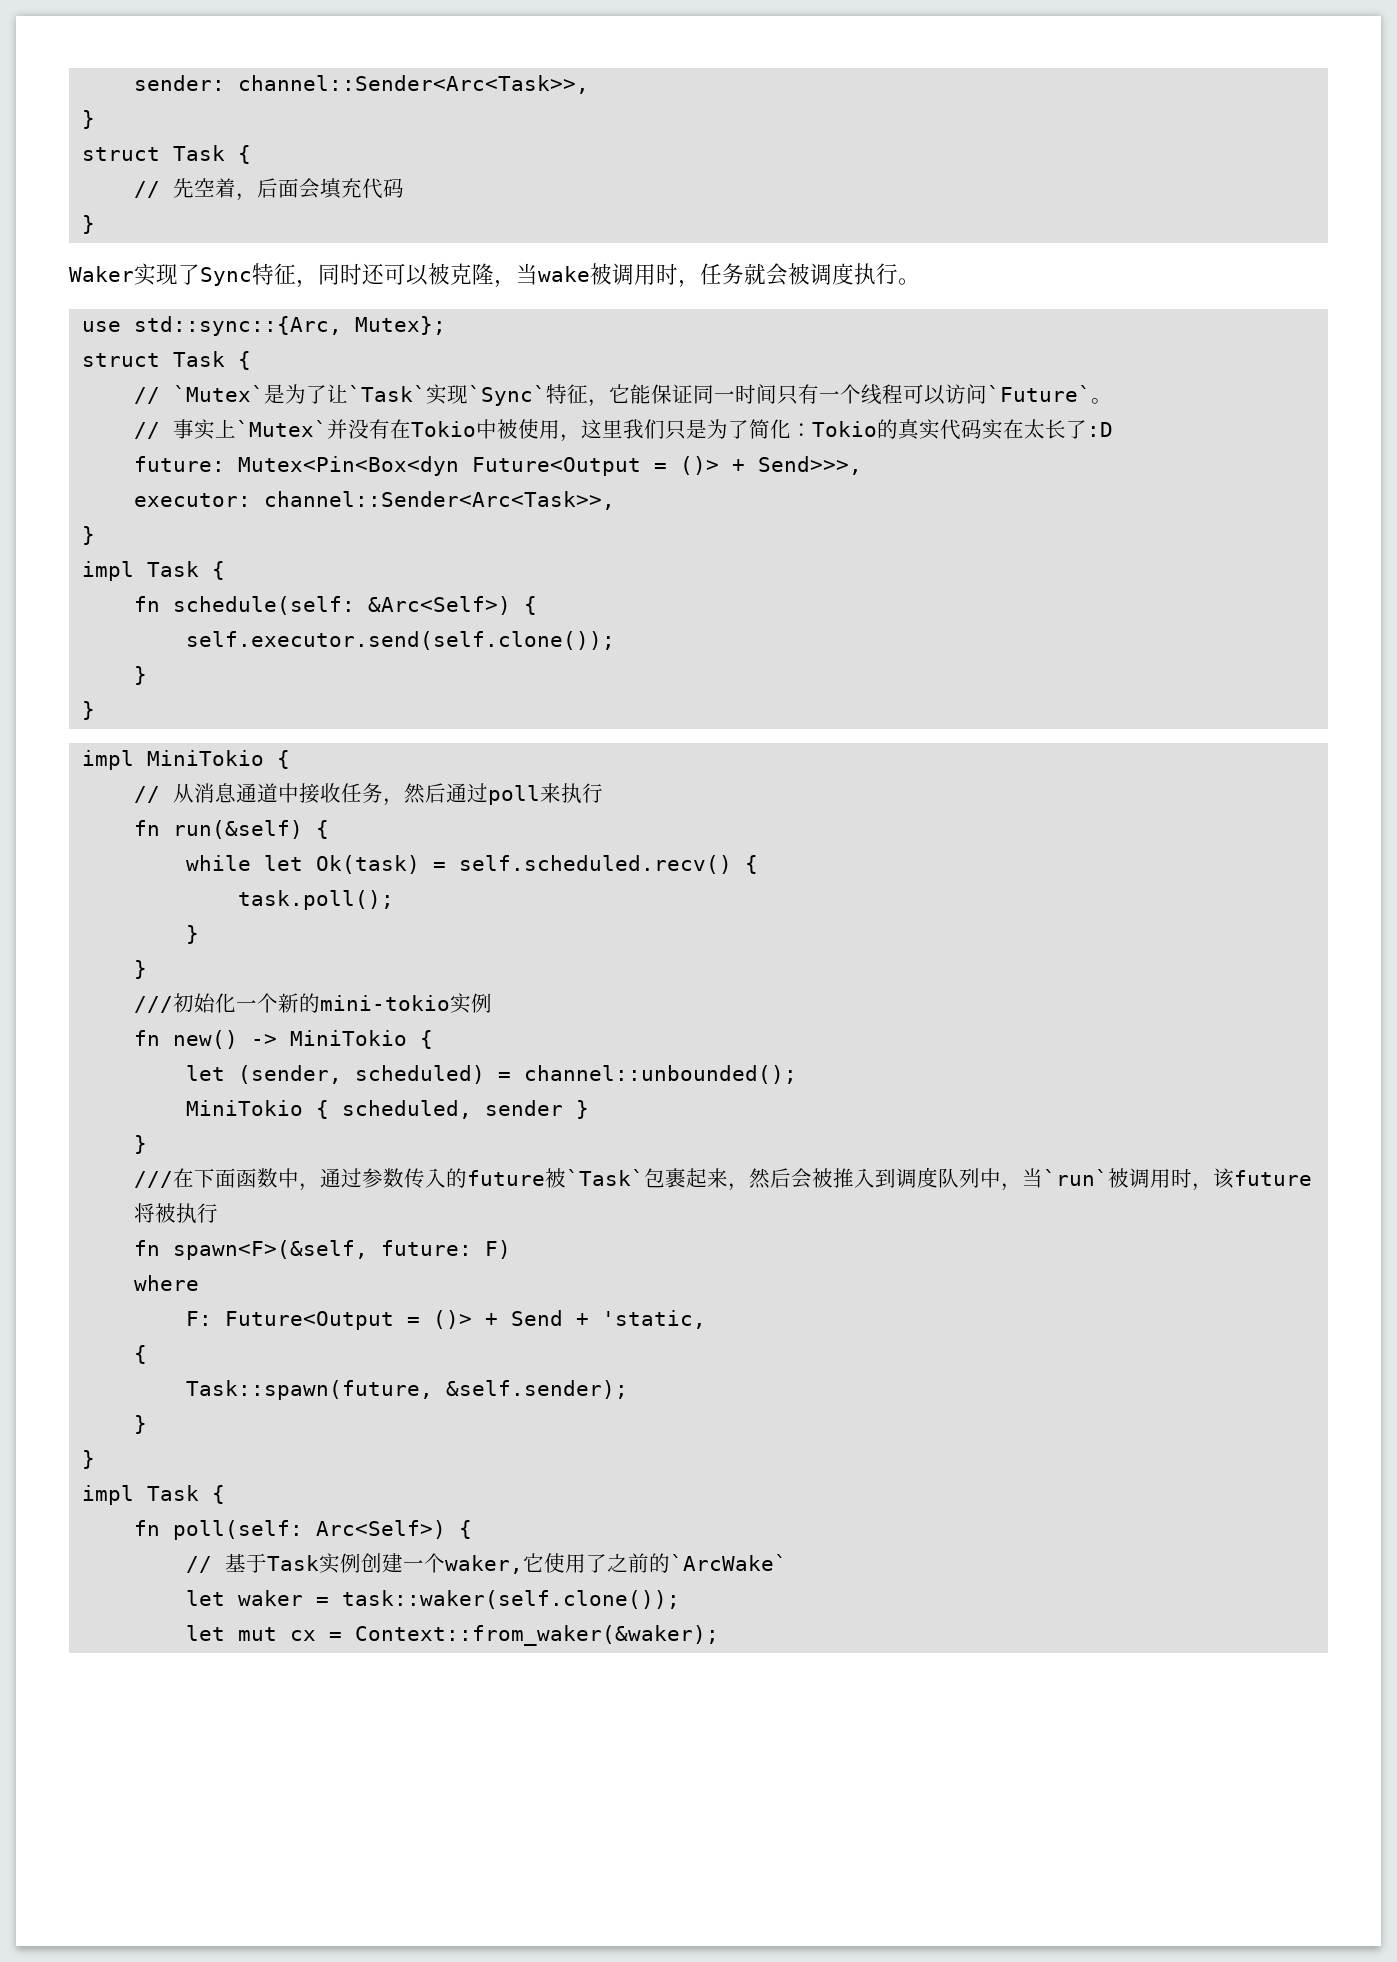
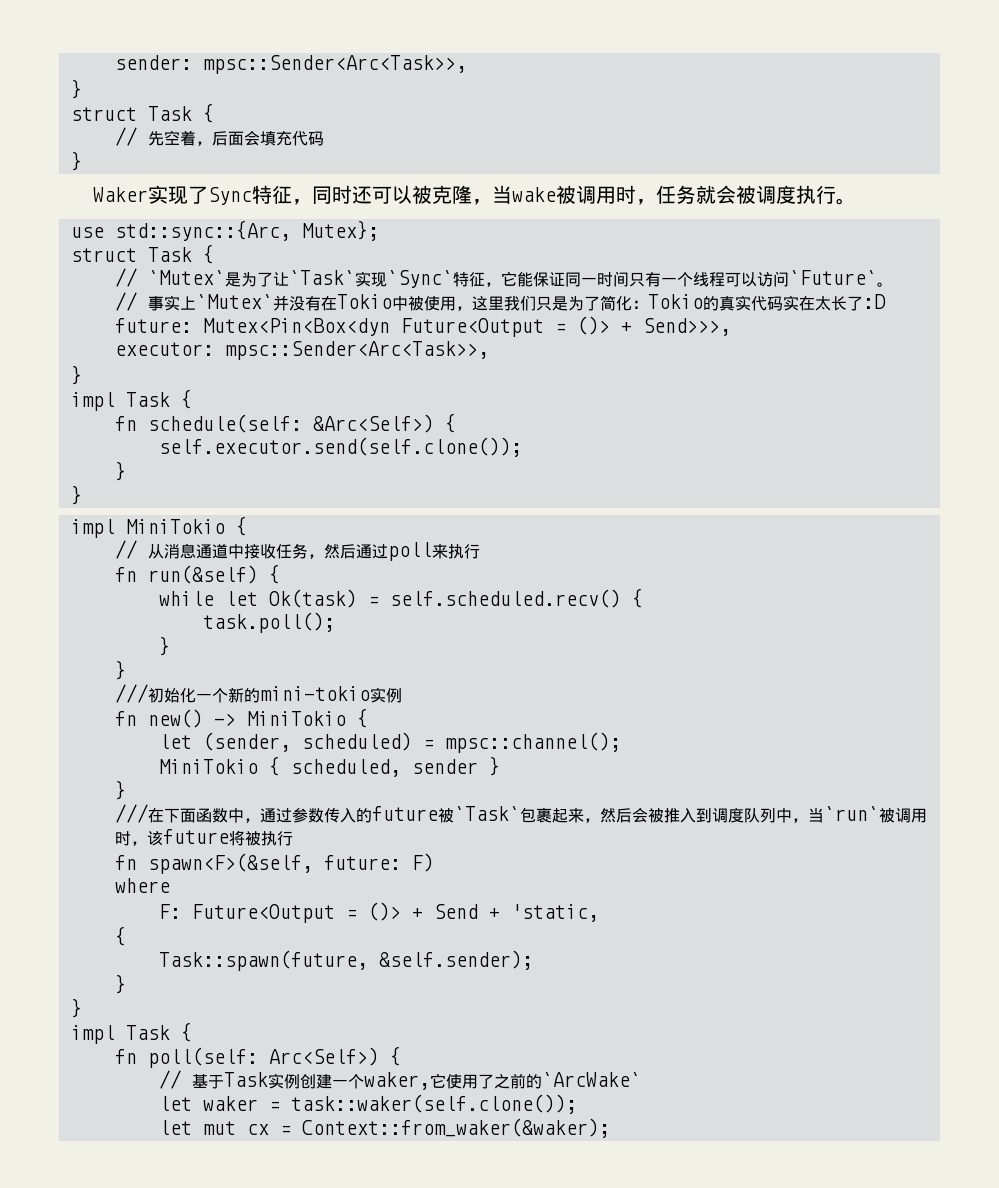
[237,75,589,94] channel::Sender<Arc<Task>>, -> [203,55,467,74] mpsc::Sender<Arc<Task>>,
[263,491,615,510] channel::Sender<Arc<Task>>, -> [225,341,489,360] mpsc::Sender<Arc<Task>>,
[523,1065,797,1084] channel::unbounded(); -> [445,732,621,753] mpsc::channel();

